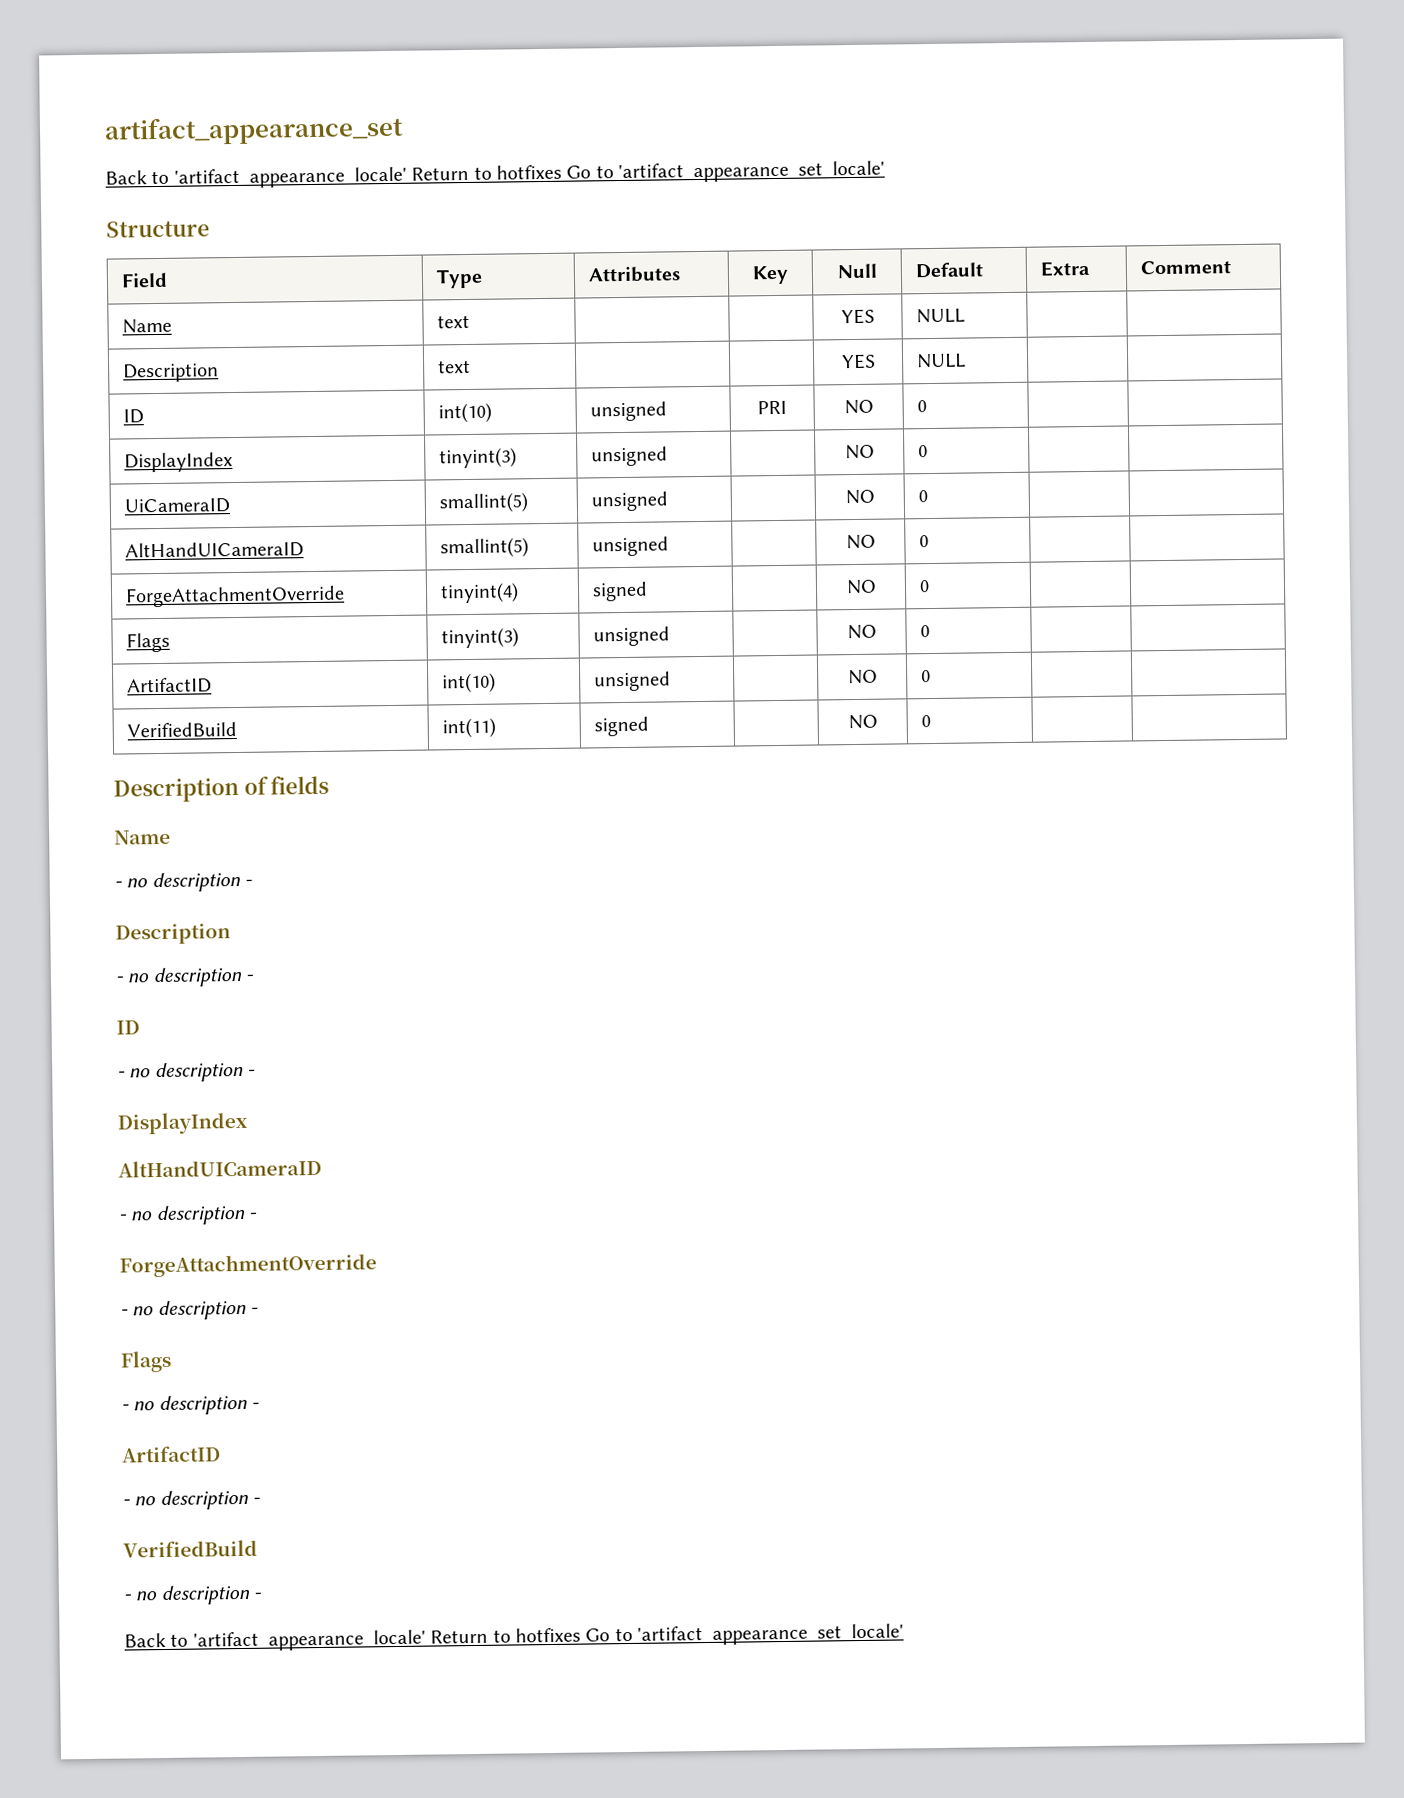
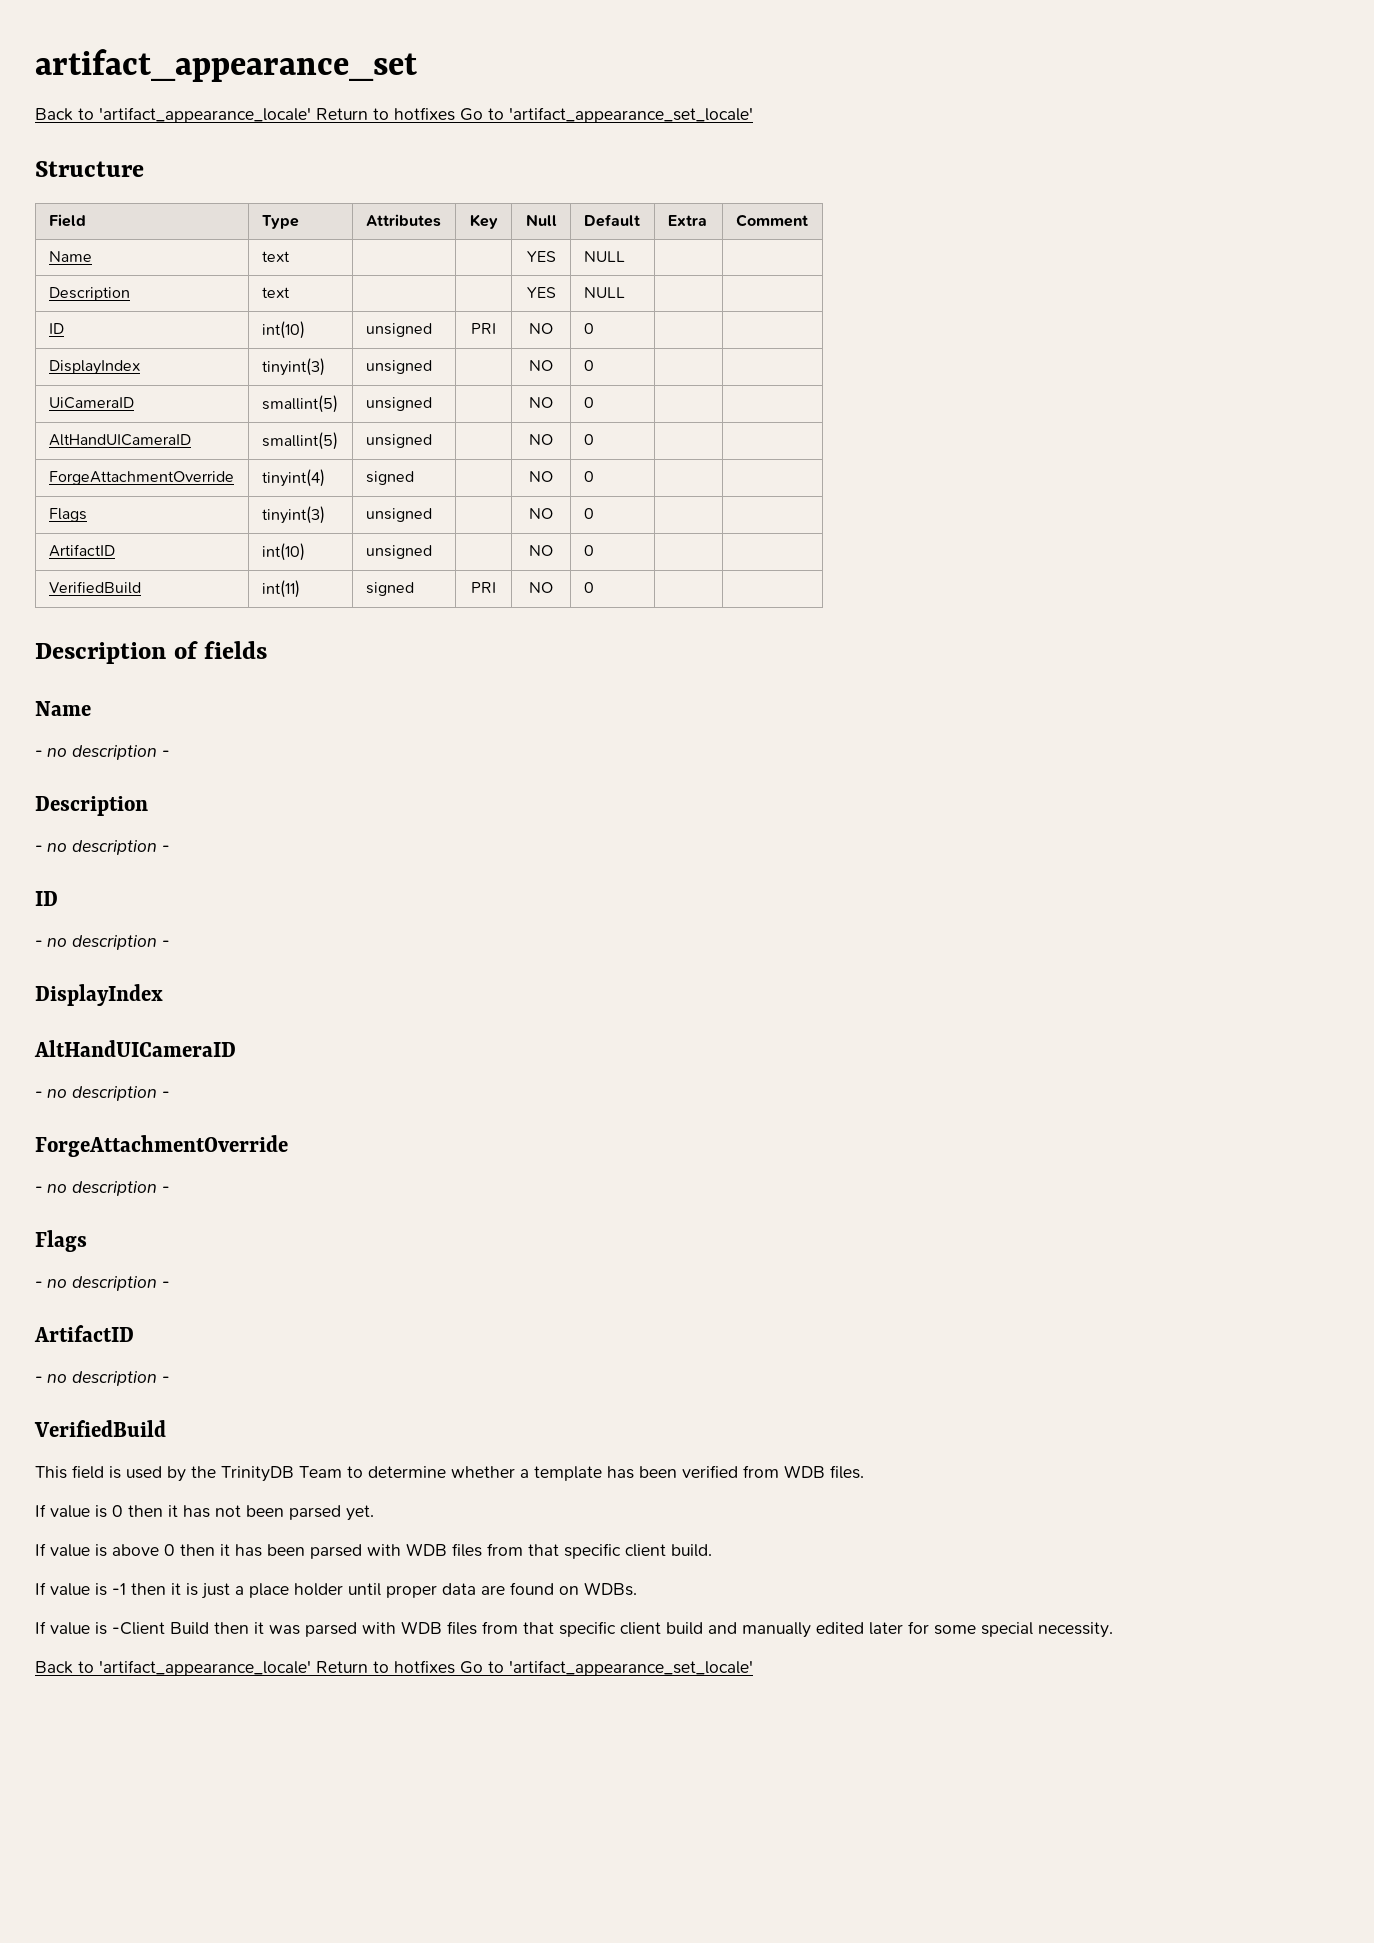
(650, 726) none -> [471,582,496,593] PRI
[123,1584,264,1606] - no description - -> [35,1465,864,1482] [35,1504,374,1521] [35,1543,712,1559] [35,1582,637,1599] [35,1621,1113,1638] This field is used by the TrinityDB Team to determine whether a template has been verified from WDB files. // If value is 0 then it has not been parsed yet. // If value is above 0 then it has been parsed with WDB files from that specific client build. // If value is -1 then it is just a place holder until proper data are found on WDBs. // If value is -Client Build then it was parsed with WDB files from that specific client build and manually edited later for some special necessity.

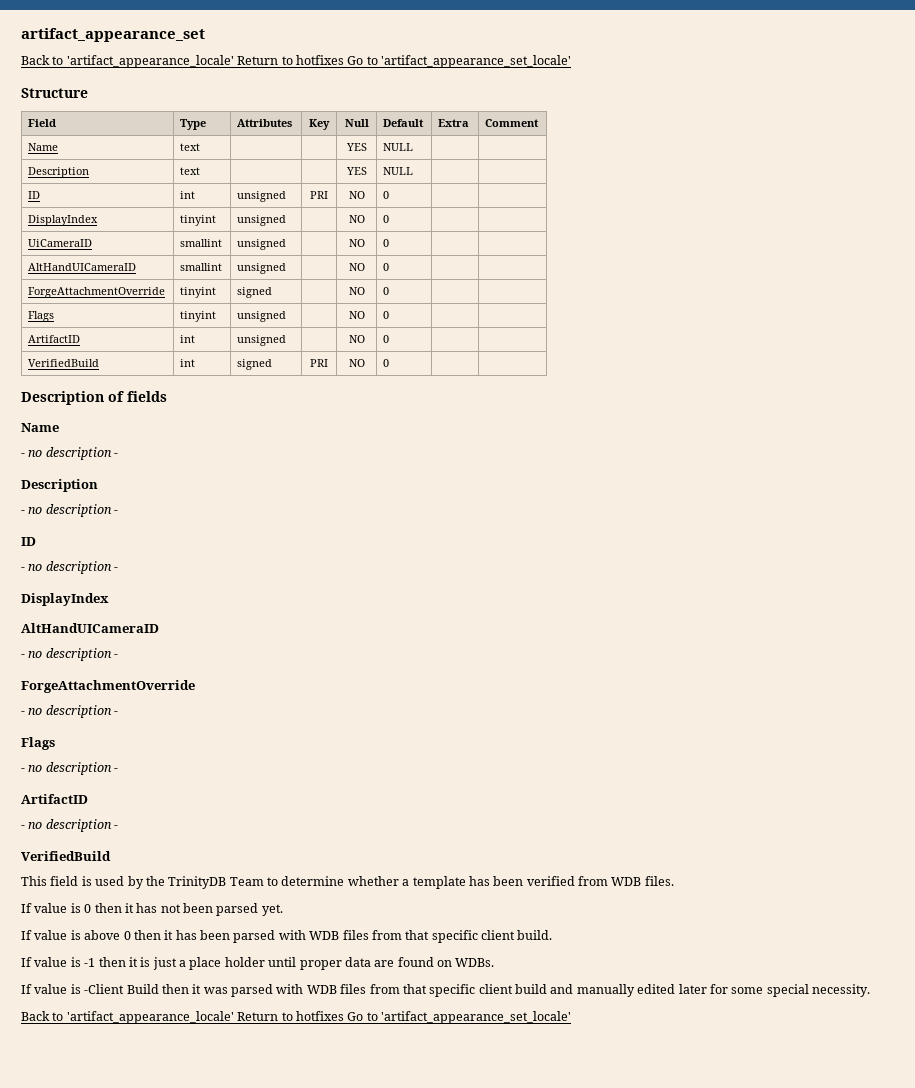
[261,321,305,339] int(10) -> [180,191,196,199] int
[261,358,325,376] tinyint(3) -> [180,215,217,226] tinyint
[261,395,338,413] smallint(5) -> [180,239,223,247] smallint
[261,432,338,450] smallint(5) -> [180,263,223,271] smallint
[261,469,325,487] tinyint(4) -> [180,287,217,298] tinyint
[261,506,325,524] tinyint(3) -> [180,311,217,322] tinyint
[261,543,305,561] int(10) -> [180,335,196,343] int
[261,580,300,598] int(11) -> [180,359,196,367] int

